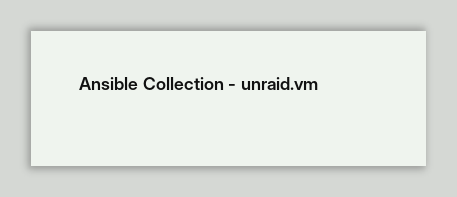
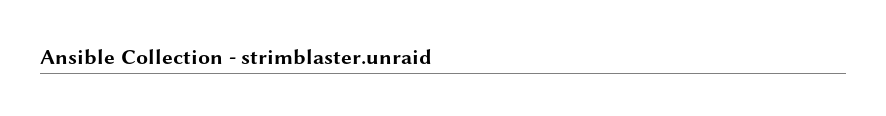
[241,77,319,90] unraid.vm -> [241,49,433,65] strimblaster.unraid

